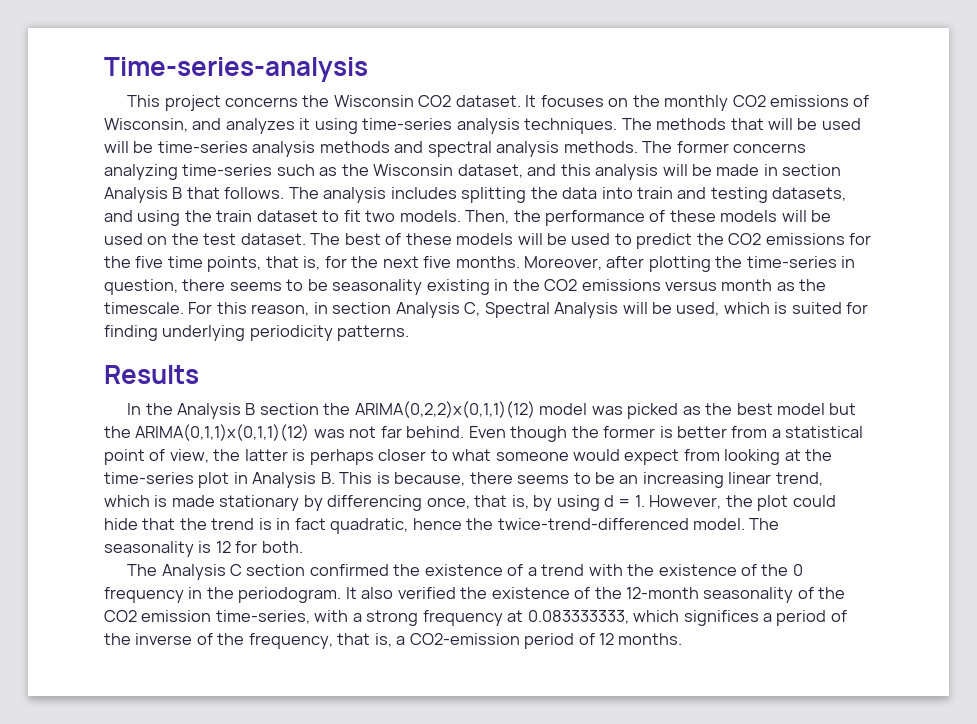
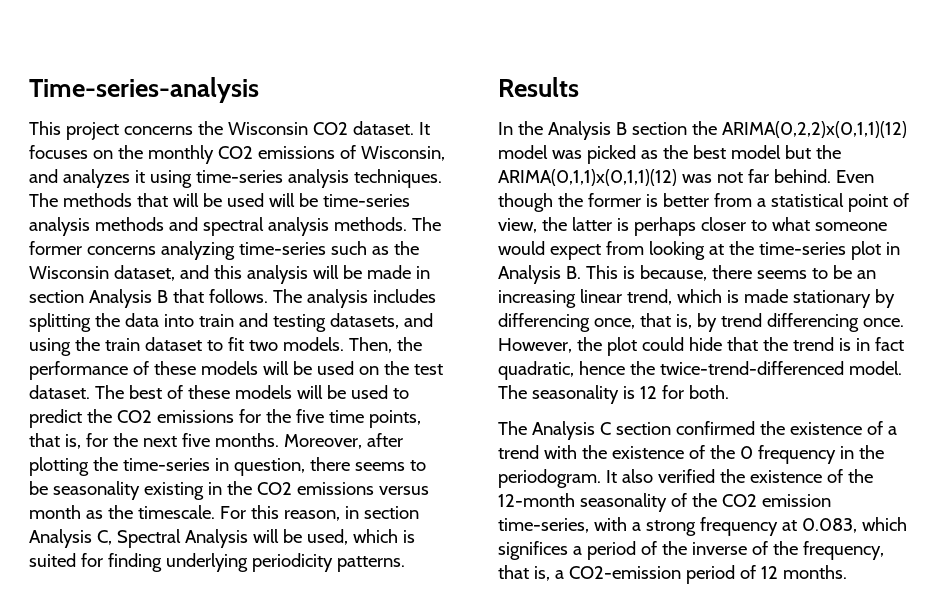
[556,495,645,511] using d = 1. -> [720,313,904,332] trend differencing once.
[527,610,629,624] 0.083333333, -> [801,518,857,533] 0.083,

